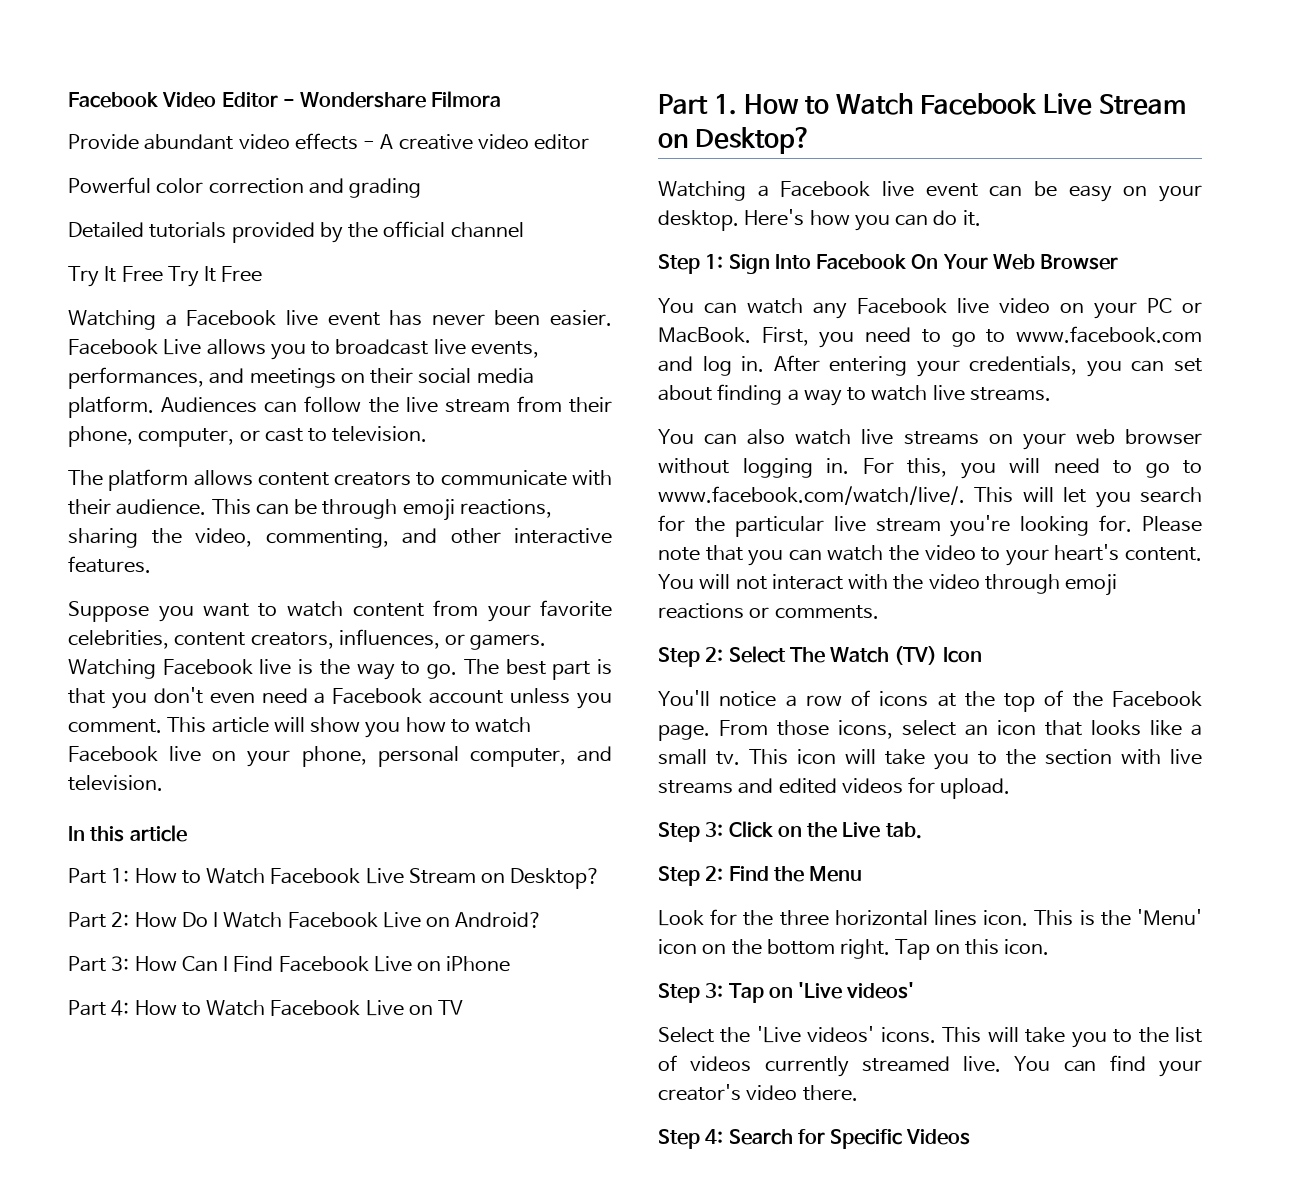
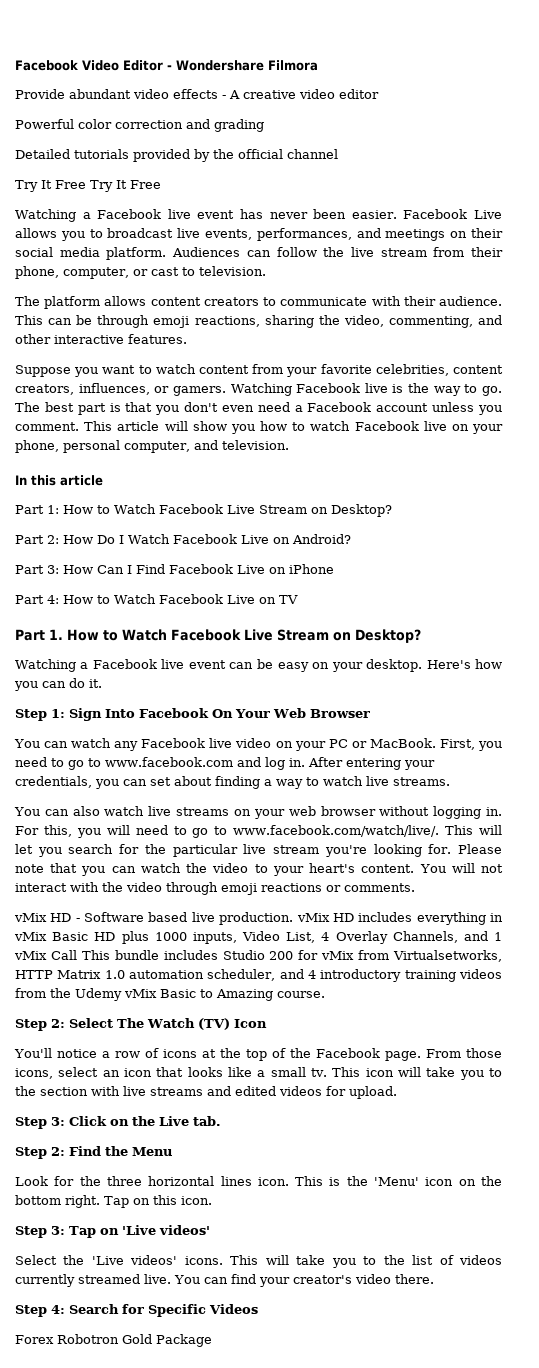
(879, 612) none -> [14,912,504,925] [14,931,503,944] [14,950,502,962] [15,969,503,982] [15,988,325,1001] // vMix HD - Software based live production. vMix HD includes everything in vMix Basic HD plus 1000 inputs, Video List, 4 Overlay Channels, and 1 vMix Call This bundle includes Studio 200 for vMix from Virtualsetworks, HTTP Matrix 1.0 automation scheduler, and 4 introductory training videos from the Udemy vMix Basic to Amazing course.
(971, 1137) none -> [15,1334,212,1347] // Forex Robotron Gold Package

